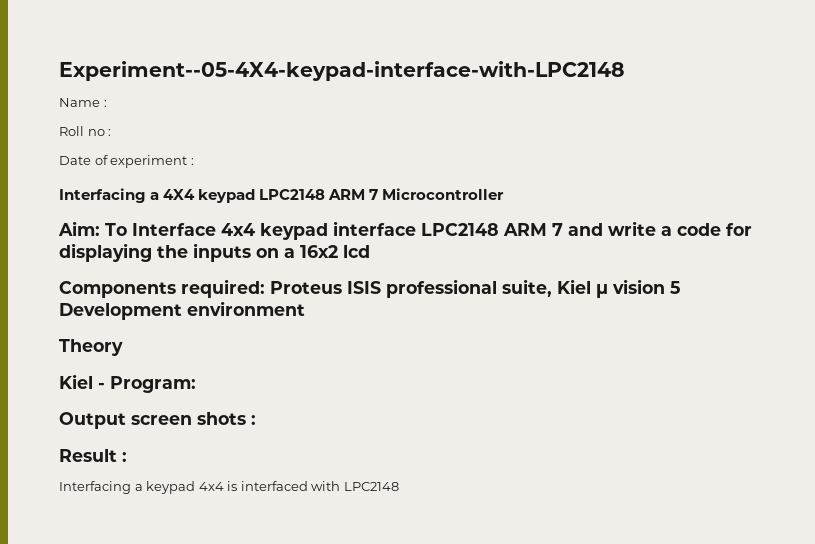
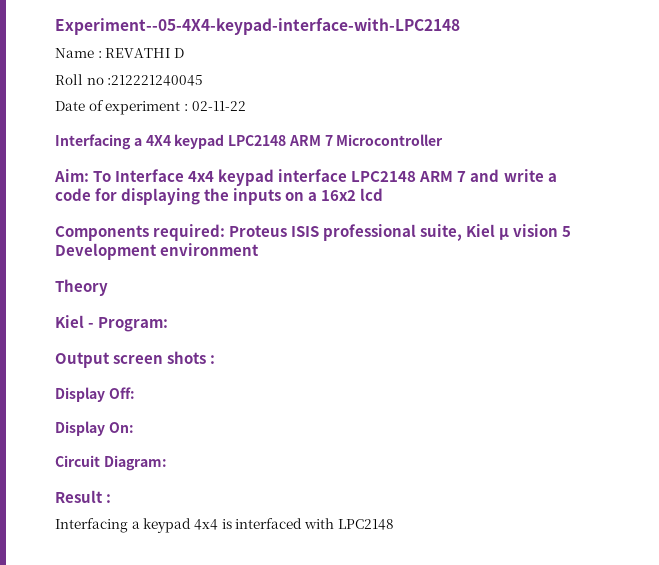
(107, 103) none -> [105,48,184,58] REVATHI D
[108,129,112,136] : -> [107,75,204,86] :212221240045
(194, 161) none -> [191,101,246,111] 02-11-22
(256, 420) none -> [55,387,135,402] [55,421,134,436] [55,455,167,471] // Display Off: // Display On: // Circuit Diagram:

